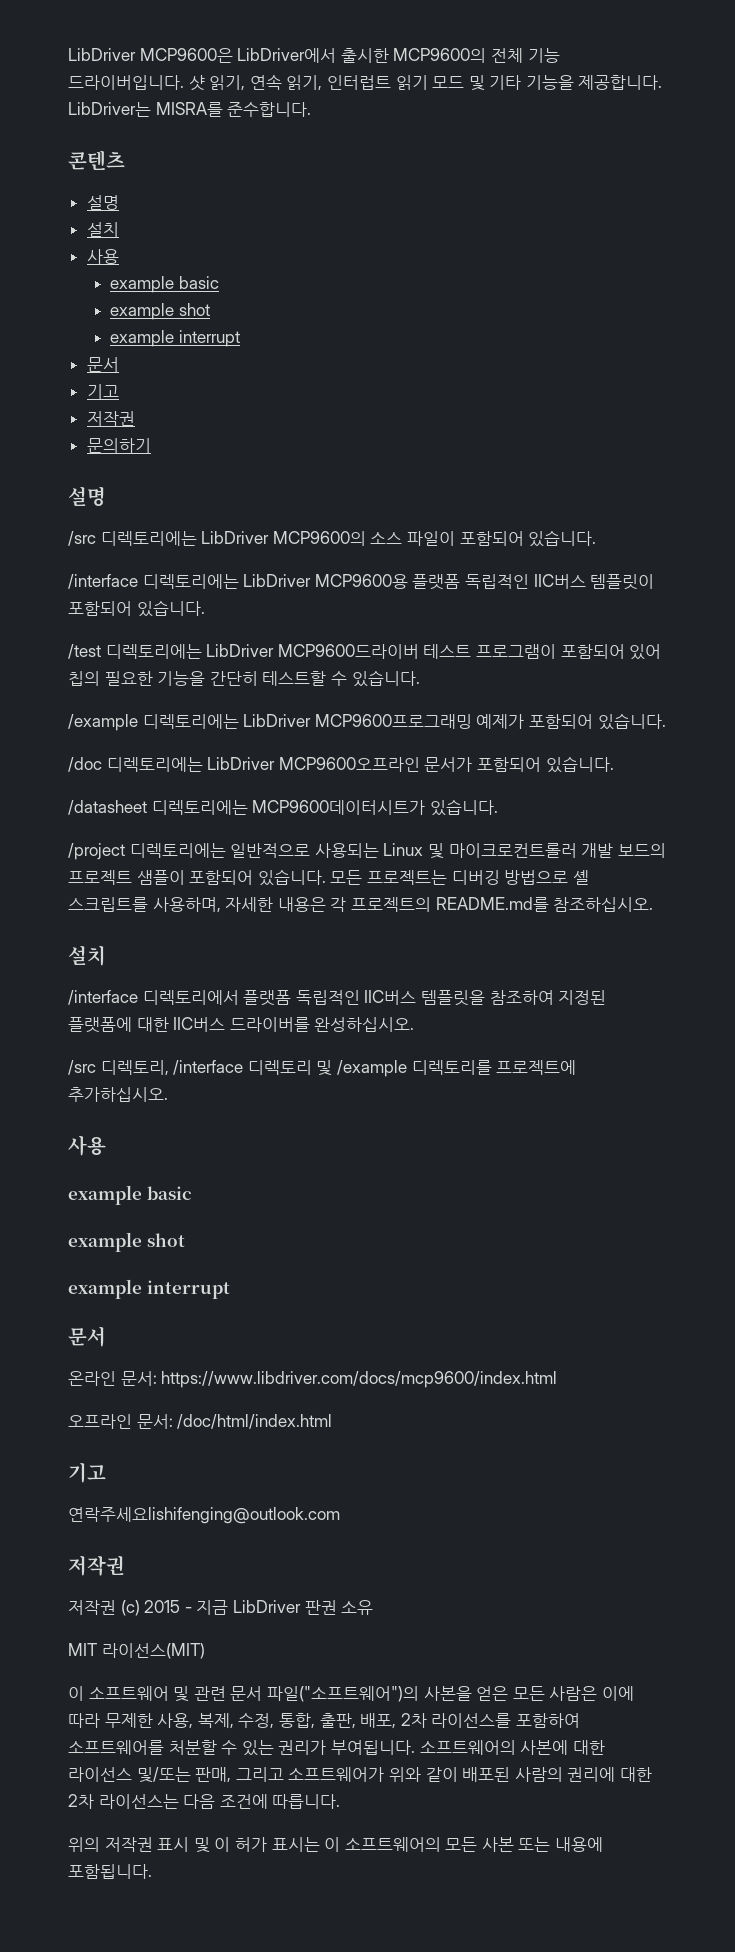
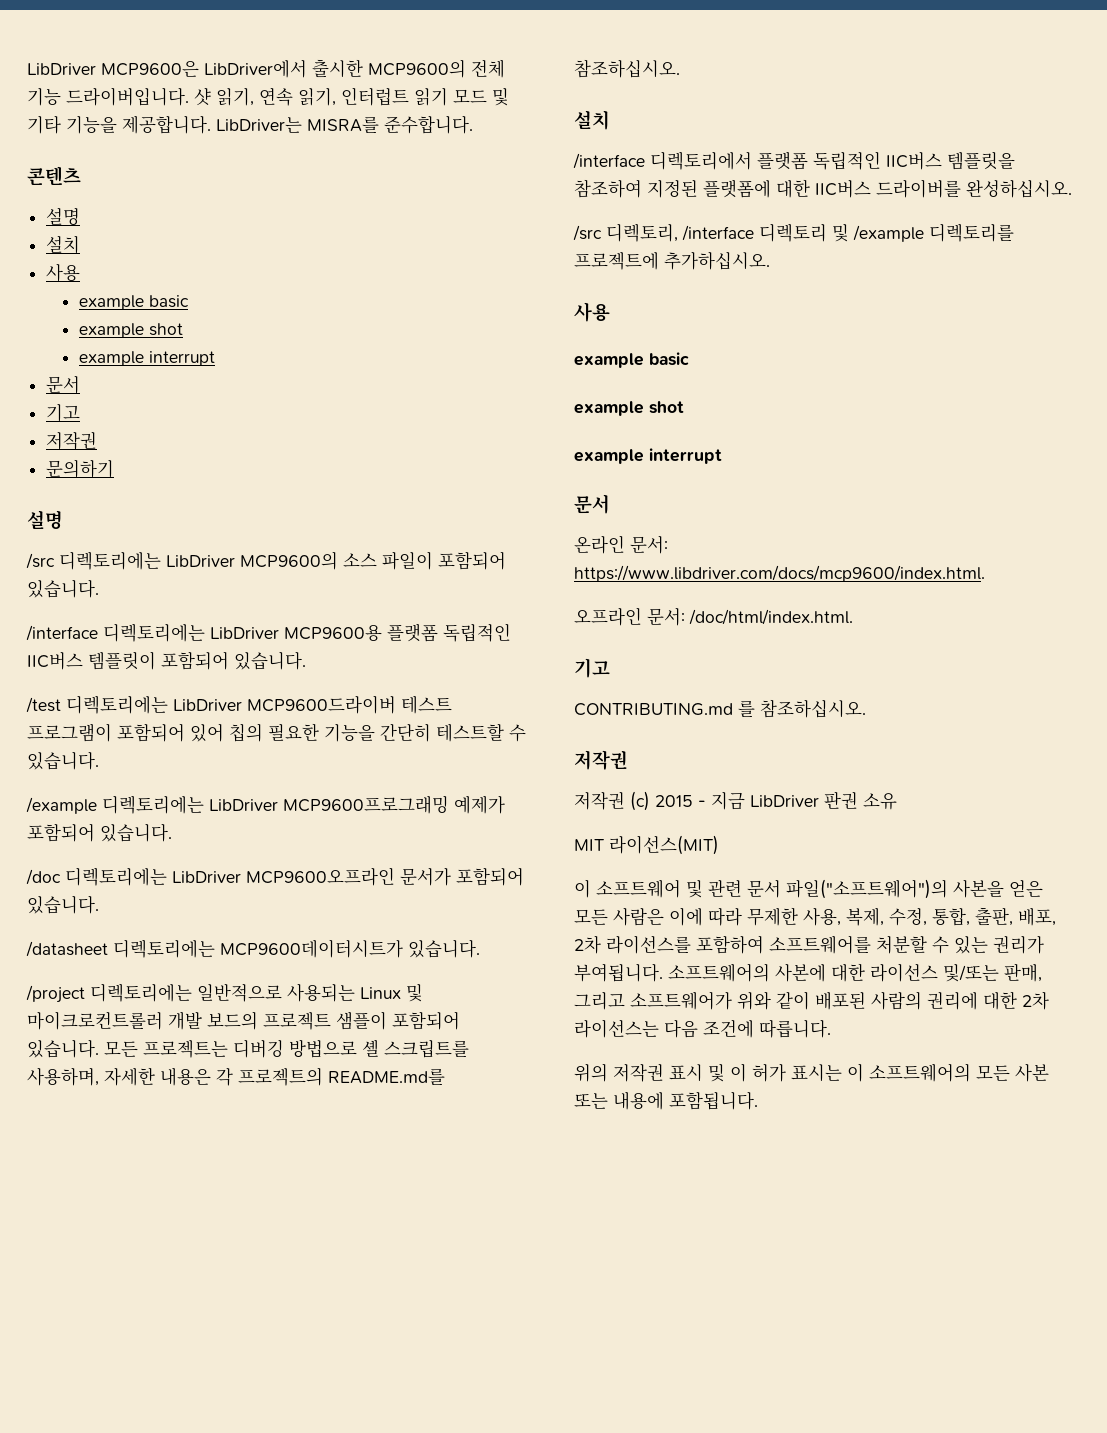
[161,1371,558,1388] https://www.libdriver.com/docs/mcp9600/index.html -> [574,565,985,582] https://www.libdriver.com/docs/mcp9600/index.html.
[177,1414,333,1429] [68,1462,106,1483] [68,1507,340,1524] /doc/html/index.html // 기고 // 연락주세요lishifenging@outlook.com -> [689,609,853,625] [574,658,610,678] [574,699,866,718] /doc/html/index.html. // 기고 // CONTRIBUTING.md 를 참조하십시오.

